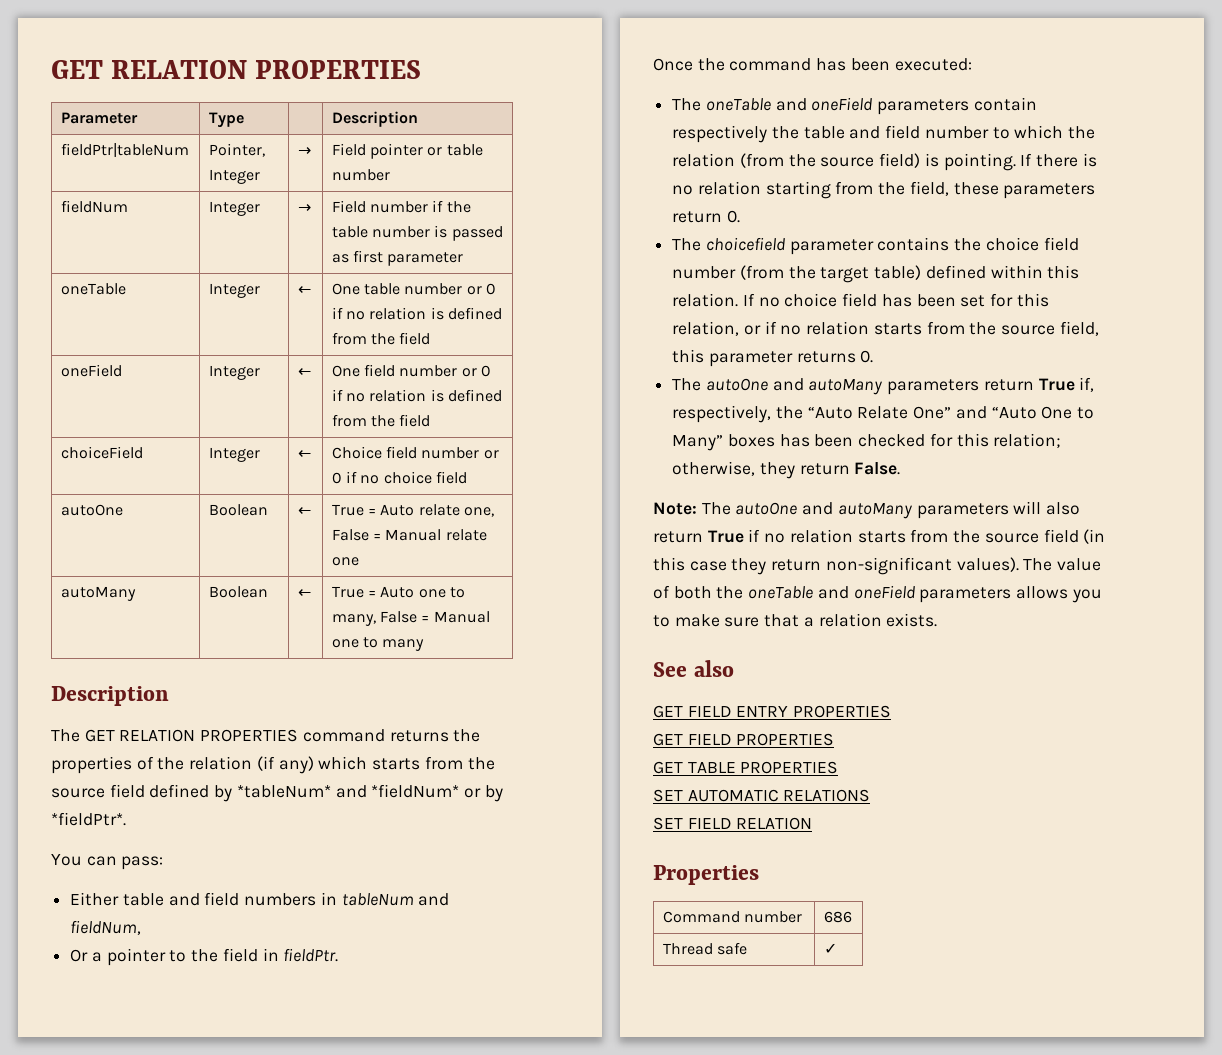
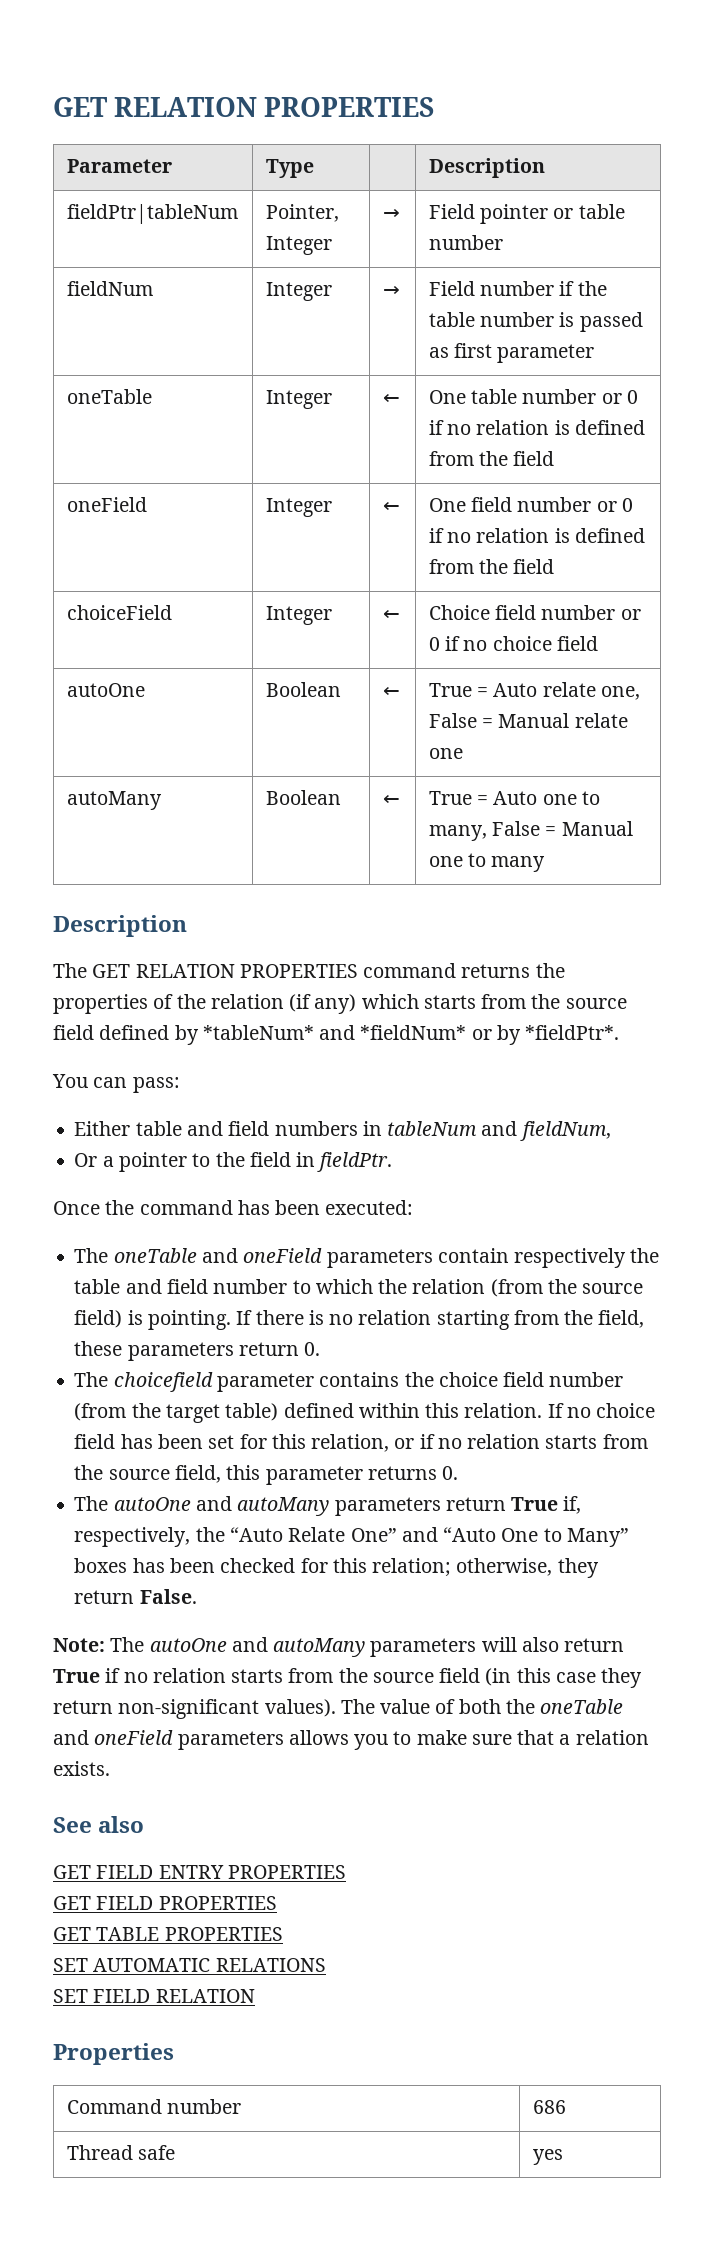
[823,943,837,954] ✓ -> [532,2149,563,2165] yes

